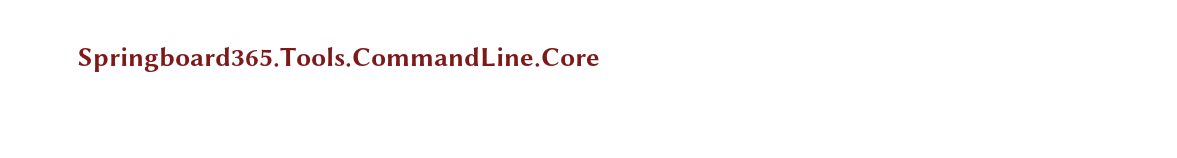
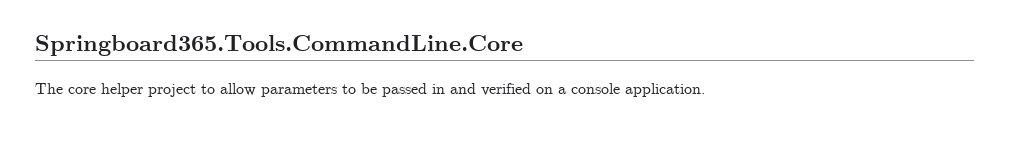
(600, 59) none -> [35,83,705,97] // The core helper project to allow parameters to be passed in and verified on a console application.

